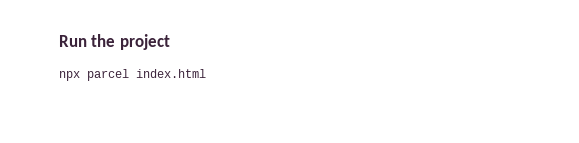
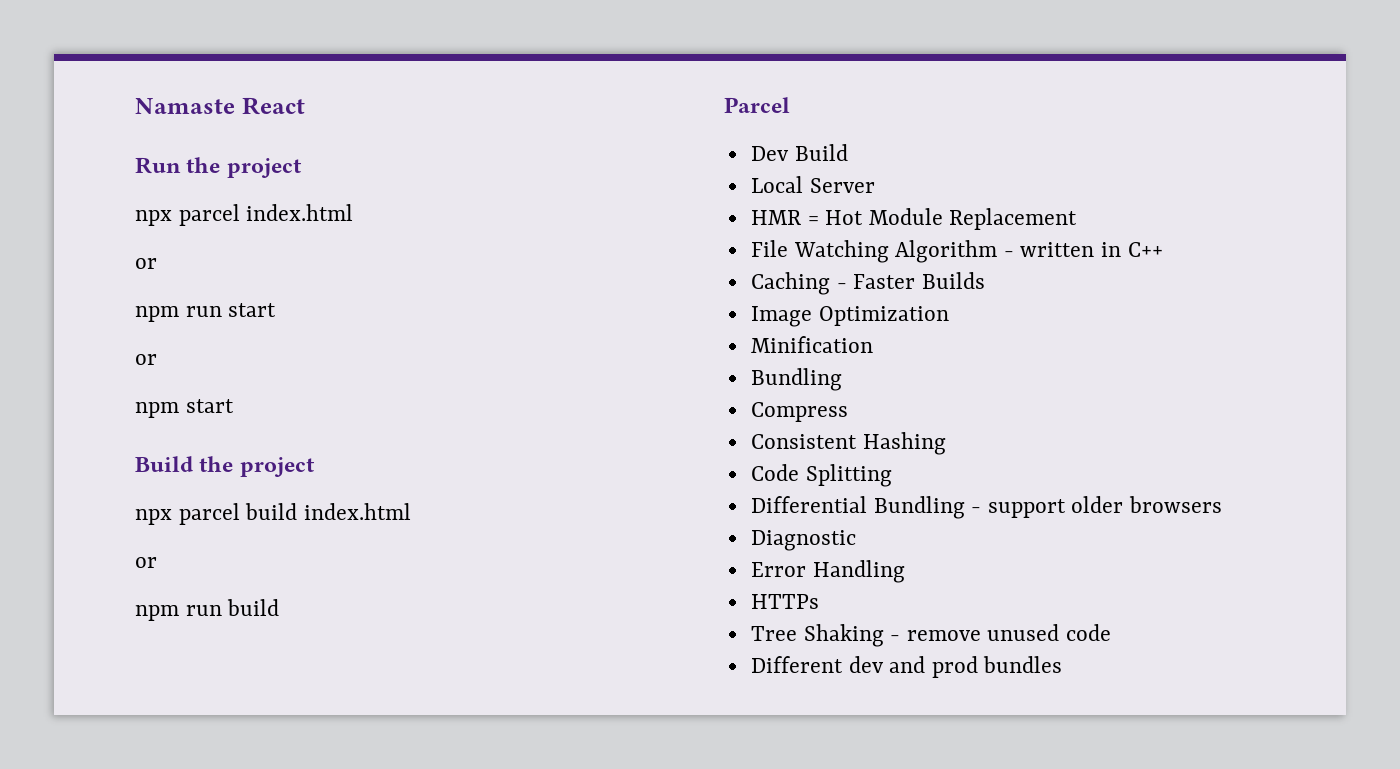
(59, 41) none -> [135,97,305,115] Namaste React //
(206, 73) none -> [135,258,157,269] [135,303,277,322] [135,354,157,365] [135,399,234,418] [135,456,315,477] [135,503,411,525] [135,557,157,568] [135,599,280,621] [724,97,790,113] [750,144,848,161] [750,176,875,193] [750,208,1078,230] [750,240,1163,263] [750,272,985,295] [750,306,949,327] [750,336,873,353] [750,368,842,391] [750,402,848,422] [750,432,946,455] [750,464,892,487] [750,496,1223,519] [750,530,856,551] [750,560,905,583] [750,594,819,609] [750,624,1112,647] [750,656,1063,678] // or // npm run start // or // npm start // Build the project // npx parcel build index.html // or // npm run build // Parcel // Dev Build // Local Server // HMR = Hot Module Replacement // File Watching Algorithm - written in C++ // Caching - Faster Builds // Image Optimization // Minification // Bundling // Compress // Consistent Hashing // Code Splitting // Differential Bundling - support older browsers // Diagnostic // Error Handling // HTTPs // Tree Shaking - remove unused code // Different dev and prod bundles

